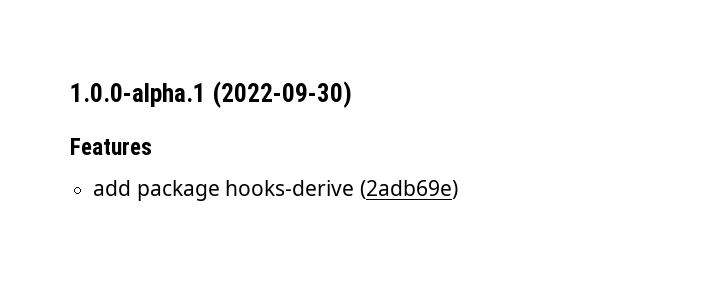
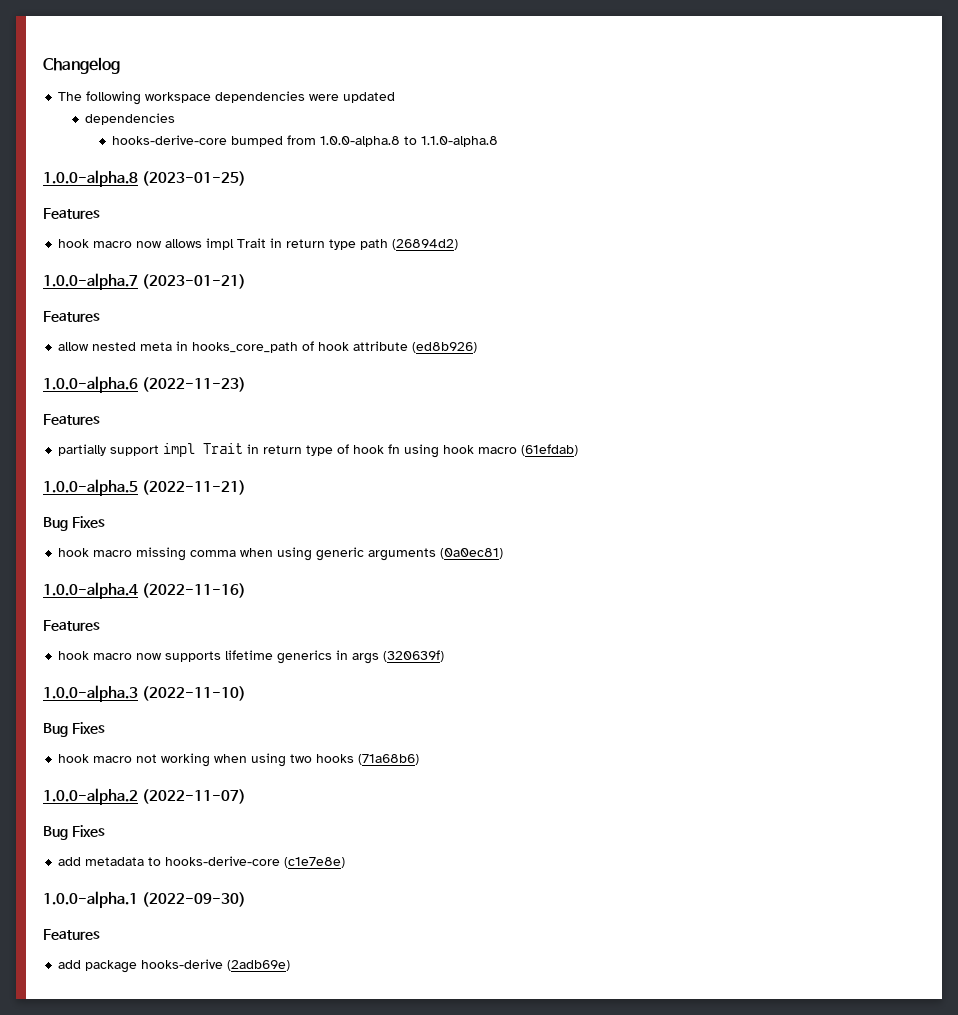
(70, 95) none -> [43,57,120,74] [58,91,396,105] [85,113,176,125] [112,135,499,147] [43,170,246,187] [43,208,100,219] [58,238,459,250] [43,273,246,290] [43,311,100,322] [58,341,478,353] [43,376,246,393] [43,414,100,425] [58,443,579,458] [43,479,246,496] [43,516,105,531] [58,547,504,561] [43,582,246,599] [43,620,100,631] [58,650,445,664] [43,685,246,702] [43,722,105,737] [58,753,420,767] [43,788,246,805] [43,825,105,840] [58,856,346,868] Changelog // The following workspace dependencies were updated // dependencies // hooks-derive-core bumped from 1.0.0-alpha.8 to 1.1.0-alpha.8 // 1.0.0-alpha.8 (2023-01-25) // Features // hook macro now allows impl Trait in return type path (26894d2) // 1.0.0-alpha.7 (2023-01-21) // Features // allow nested meta in hooks_core_path of hook attribute (ed8b926) // 1.0.0-alpha.6 (2022-11-23) // Features // partially support impl Trait in return type of hook fn using hook macro (61efdab) // 1.0.0-alpha.5 (2022-11-21) // Bug Fixes // hook macro missing comma when using generic arguments (0a0ec81) // 1.0.0-alpha.4 (2022-11-16) // Features // hook macro now supports lifetime generics in args (320639f) // 1.0.0-alpha.3 (2022-11-10) // Bug Fixes // hook macro not working when using two hooks (71a68b6) // 1.0.0-alpha.2 (2022-11-07) // Bug Fixes // add metadata to hooks-derive-core (c1e7e8e) //

